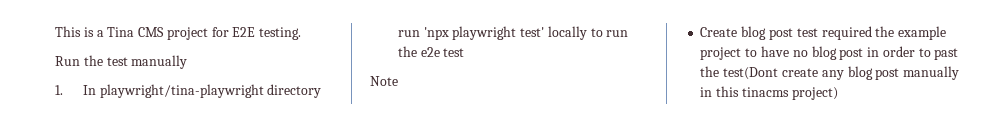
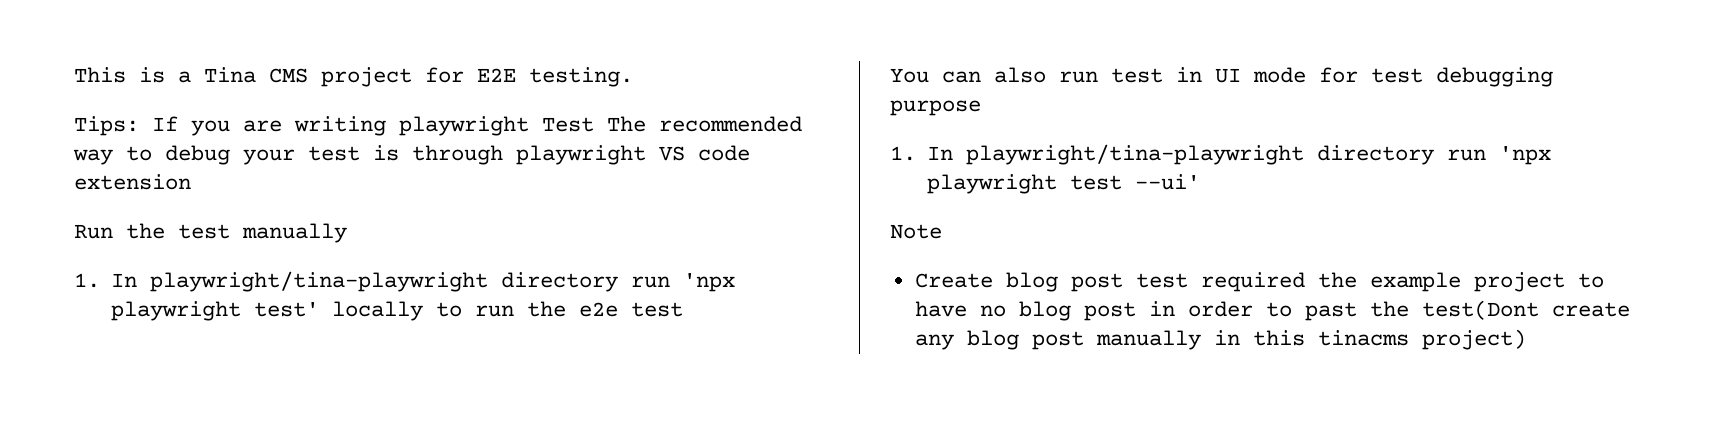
(302, 33) none -> [74,116,802,136] [73,145,750,165] [74,174,191,190] // Tips: If you are writing playwright Test The recommended way to debug your test is through playwright VS code extension
(465, 52) none -> [890,67,1553,87] [890,100,981,116] [890,144,1552,165] [927,174,1201,194] // You can also run test in UI mode for test debugging purpose // 1. In playwright/tina-playwright directory run 'npx playwright test --ui'

